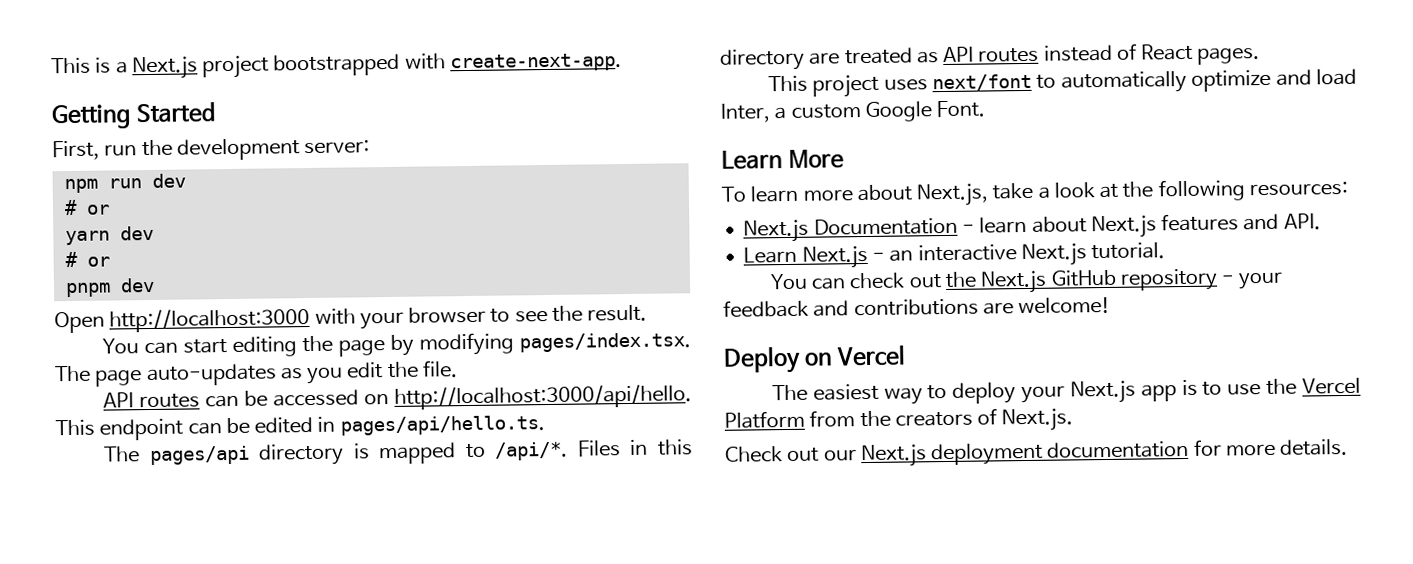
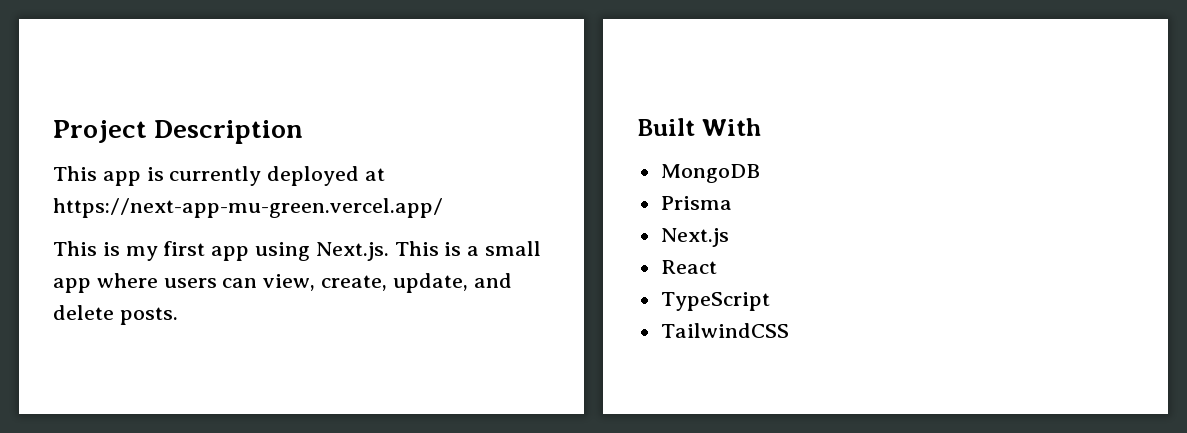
[51,53,622,80] [51,102,217,130] [52,138,371,161] [63,173,186,194] [63,199,110,216] [64,225,154,246] [64,251,110,268] [64,277,155,298] [54,304,648,334] [101,332,691,357] [55,360,458,387] [102,384,692,410] [55,415,545,441] [103,439,694,466] [720,43,1261,71] [767,68,1357,98] [720,100,986,123] [721,149,845,170] [721,179,1348,207] [743,213,1321,243] [743,242,1166,269] [769,268,1284,294] [723,296,1112,318] [723,344,907,374] [771,377,1361,405] [724,408,1074,432] [725,438,1349,468] This is a Next.js project bootstrapped with create-next-app. // Getting Started // First, run the development server: // npm run dev // # or // yarn dev // # or // pnpm dev // Open http://localhost:3000 with your browser to see the result. // You can start editing the page by modifying pages/index.tsx. The page auto-updates as you edit the file. // API routes can be accessed on http://localhost:3000/api/hello. This endpoint can be edited in pages/api/hello.ts. // The pages/api directory is mapped to /api/*. Files in this directory are treated as API routes instead of React pages. // This project uses next/font to automatically optimize and load Inter, a custom Google Font. // Learn More // To learn more about Next.js, take a look at the following resources: // Next.js Documentation - learn about Next.js features and API. // Learn Next.js - an interactive Next.js tutorial. // You can check out the Next.js GitHub repository - your feedback and contributions are welcome! // Deploy on Vercel // The easiest way to deploy your Next.js app is to use the Vercel Platform from the creators of Next.js. // Check out our Next.js deployment documentation for more details. -> [53,120,304,144] [53,166,386,186] [53,198,443,218] [53,241,542,261] [53,273,512,293] [53,305,178,325] [637,118,761,136] [660,164,760,183] [660,196,732,210] [660,228,729,247] [660,260,717,274] [660,292,770,311] [660,323,789,338] Project Description // This app is currently deployed at https://next-app-mu-green.vercel.app/ // This is my first app using Next.js. This is a small app where users can view, create, update, and delete posts. // Built With // MongoDB // Prisma // Next.js // React // TypeScript // TailwindCSS

